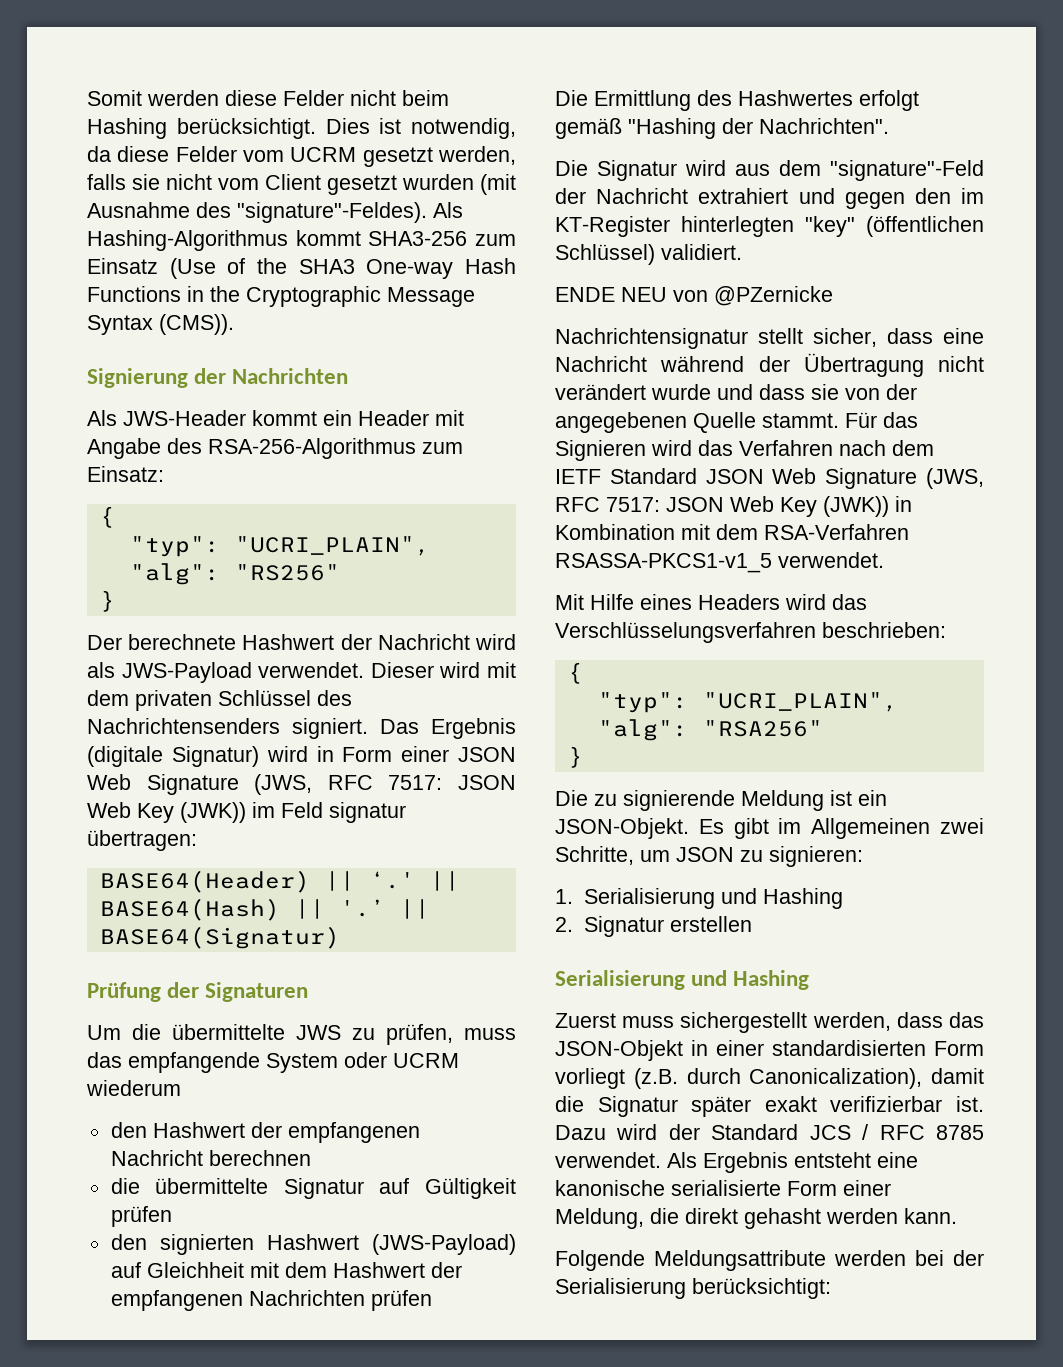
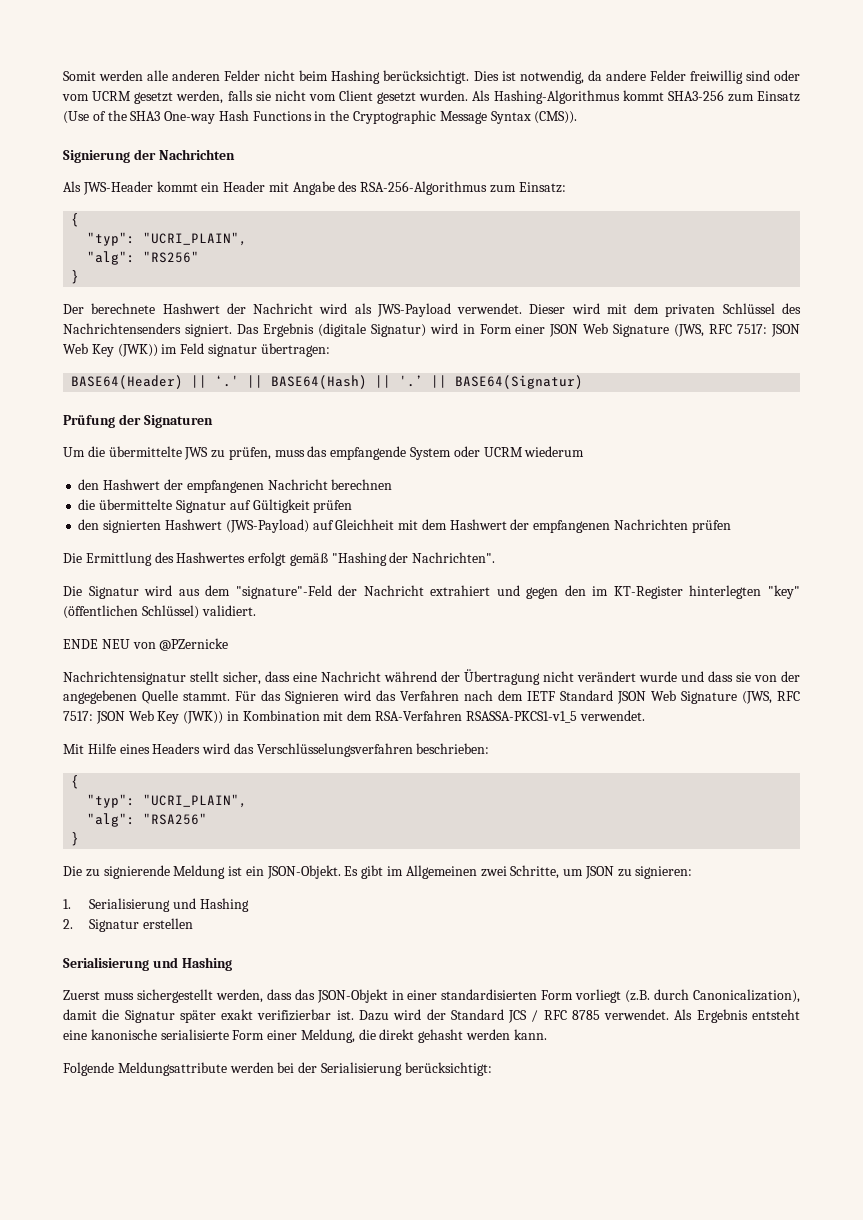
[225,90,277,106] diese -> [147,70,221,81] alle anderen
[117,146,237,162] diese Felder -> [605,70,800,84] andere Felder freiwillig sind oder
[402,174,516,195] [87,202,427,223] wurden (mit Ausnahme des "signature"-Feldes). -> [419,90,469,101] wurden.

